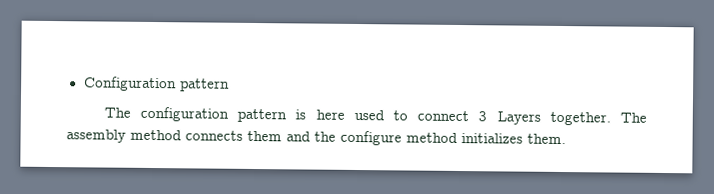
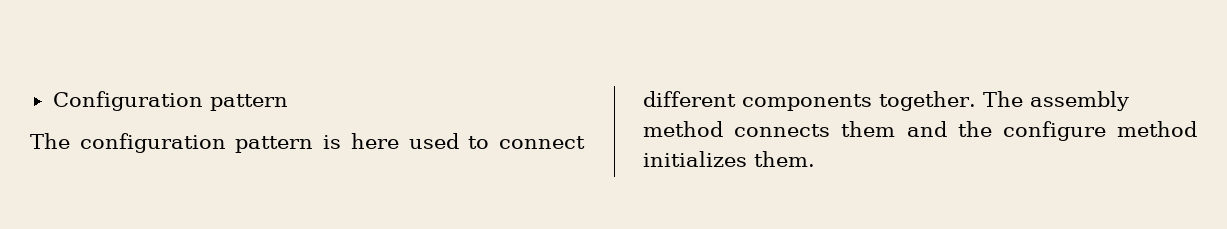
[478,111,541,125] 3 Layers -> [643,91,872,111] different components

